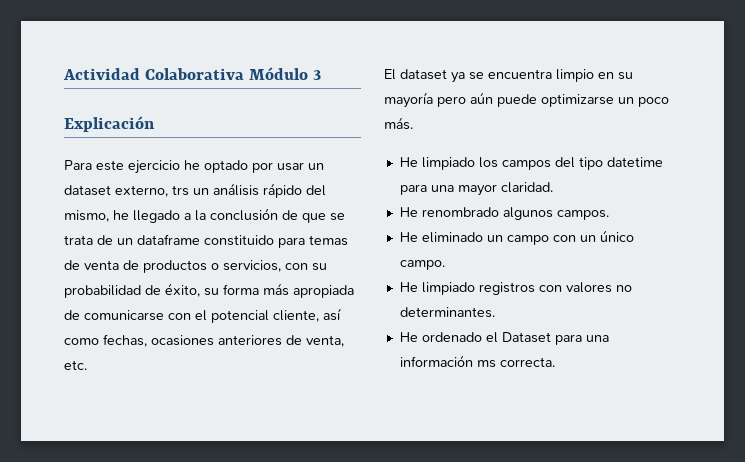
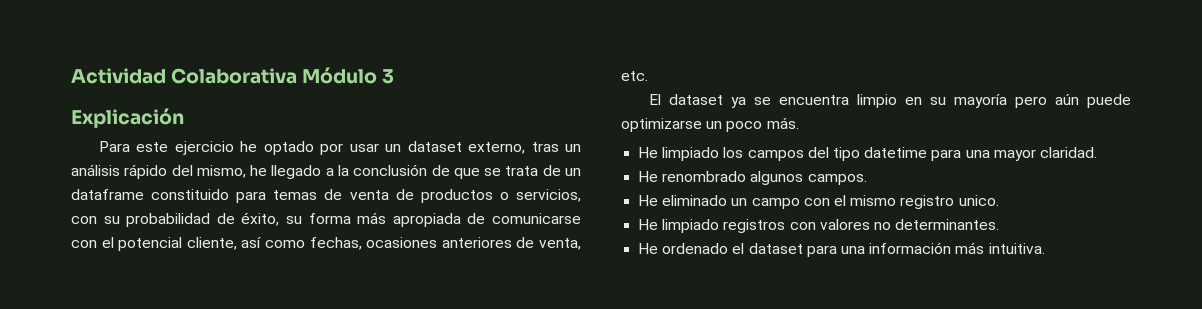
[172,185,189,196] trs -> [531,142,559,152] tras
[579,230,634,242] [399,260,445,270] un único campo. -> [833,195,999,209] el mismo registro unico.
[501,332,551,343] Dataset -> [748,243,803,254] dataset
[476,357,555,368] ms correcta. -> [955,242,1045,254] más intuitiva.

